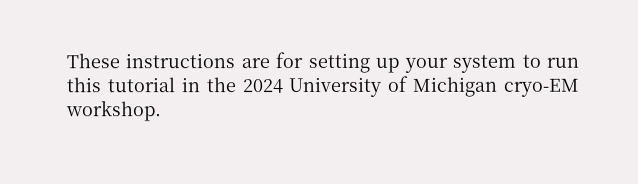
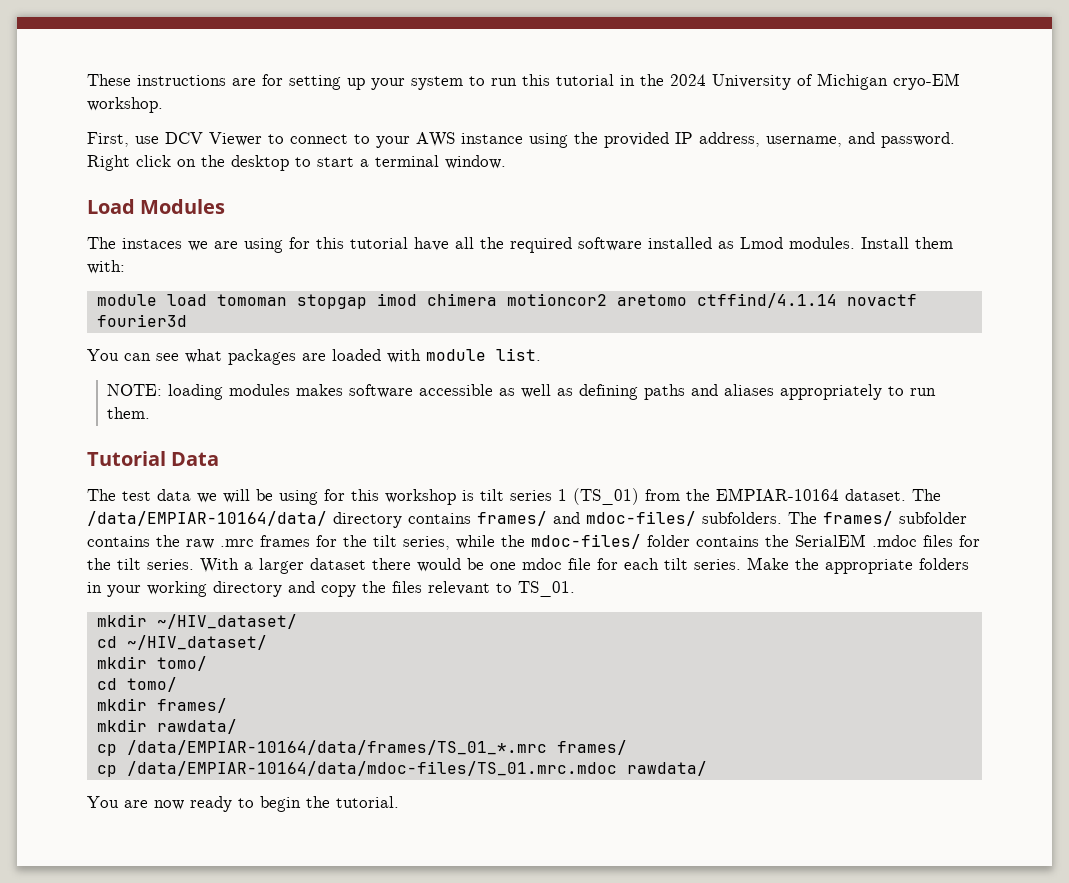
(162, 111) none -> [87,132,955,148] [87,155,506,171] [87,199,226,214] [87,237,953,253] [87,260,125,274] [96,293,917,309] [96,314,187,327] [87,348,541,365] [107,384,937,400] [107,407,151,419] [87,451,220,466] [87,488,941,505] [87,511,967,528] [87,534,980,550] [87,557,969,574] [87,581,575,597] [96,614,297,629] [96,635,267,650] [96,656,207,671] [96,677,177,692] [96,698,227,713] [96,719,237,734] [96,740,627,756] [96,761,707,777] [87,796,399,812] // First, use DCV Viewer to connect to your AWS instance using the provided IP address, username, and password. Right click on the desktop to start a terminal window. // Load Modules // The instaces we are using for this tutorial have all the required software installed as Lmod modules. Install them with: // module load tomoman stopgap imod chimera motioncor2 aretomo ctffind/4.1.14 novactf fourier3d // You can see what packages are loaded with module list. // NOTE: loading modules makes software accessible as well as defining paths and aliases appropriately to run them. // Tutorial Data // The test data we will be using for this workshop is tilt series 1 (TS_01) from the EMPIAR-10164 dataset. The /data/EMPIAR-10164/data/ directory contains frames/ and mdoc-files/ subfolders. The frames/ subfolder contains the raw .mrc frames for the tilt series, while the mdoc-files/ folder contains the SerialEM .mdoc files for the tilt series. With a larger dataset there would be one mdoc file for each tilt series. Make the appropriate folders in your working directory and copy the files relevant to TS_01. // mkdir ~/HIV_dataset/ // cd ~/HIV_dataset/ // mkdir tomo/ // cd tomo/ // mkdir frames/ // mkdir rawdata/ // cp /data/EMPIAR-10164/data/frames/TS_01_*.mrc frames/ // cp /data/EMPIAR-10164/data/mdoc-files/TS_01.mrc.mdoc rawdata/ // You are now ready to begin the tutorial.

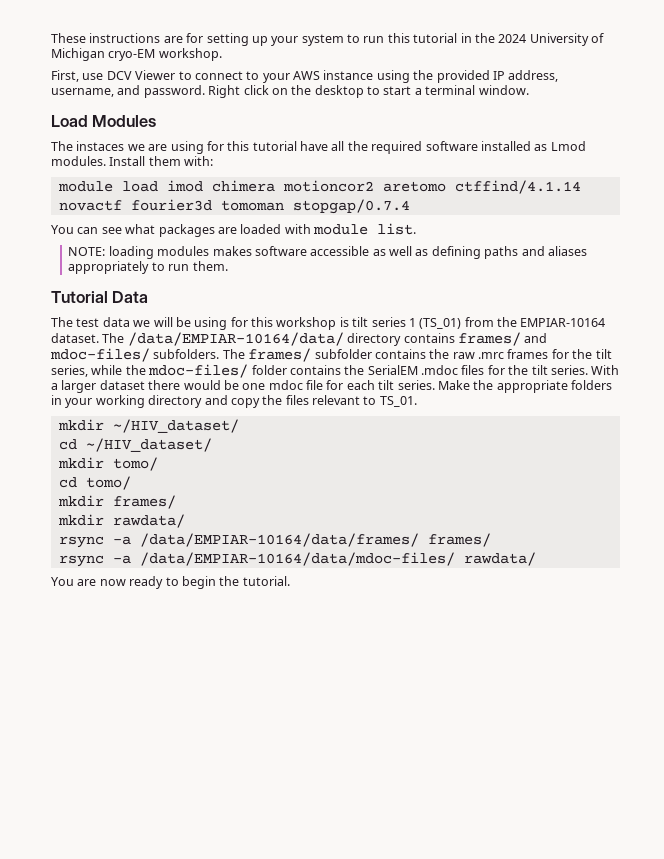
[216,294,367,309] tomoman stopgap -> (158, 186) none
(187, 320) none -> [220,199,410,214] tomoman stopgap/0.7.4
[96,740,627,756] [96,761,617,777] cp /data/EMPIAR-10164/data/frames/TS_01_*.mrc frames/ // cp /data/EMPIAR-10164/data/mdoc-files/TS_01.mrc.mdoc -> [58,533,491,548] [58,552,455,567] rsync -a /data/EMPIAR-10164/data/frames/ frames/ // rsync -a /data/EMPIAR-10164/data/mdoc-files/

